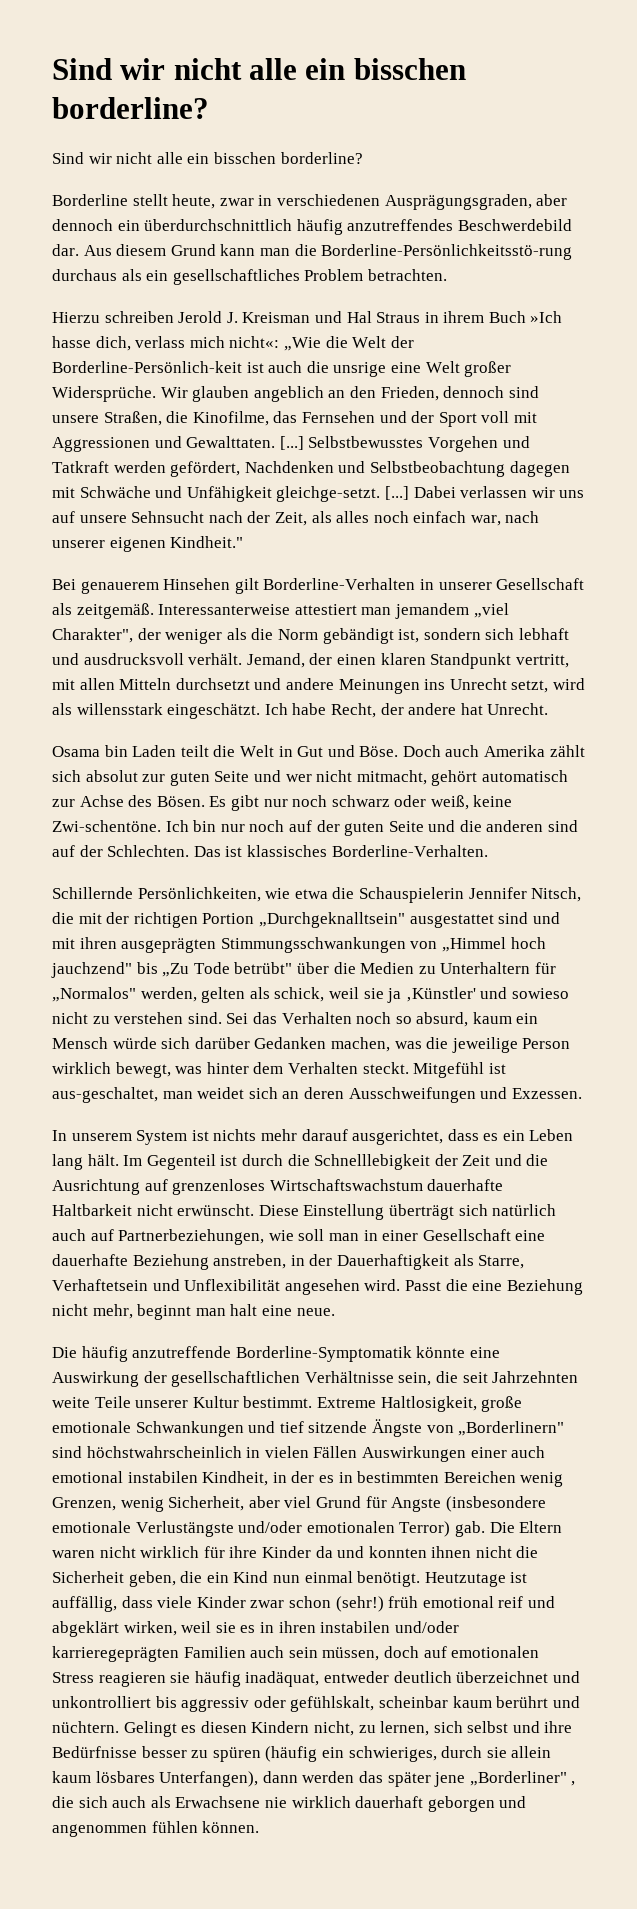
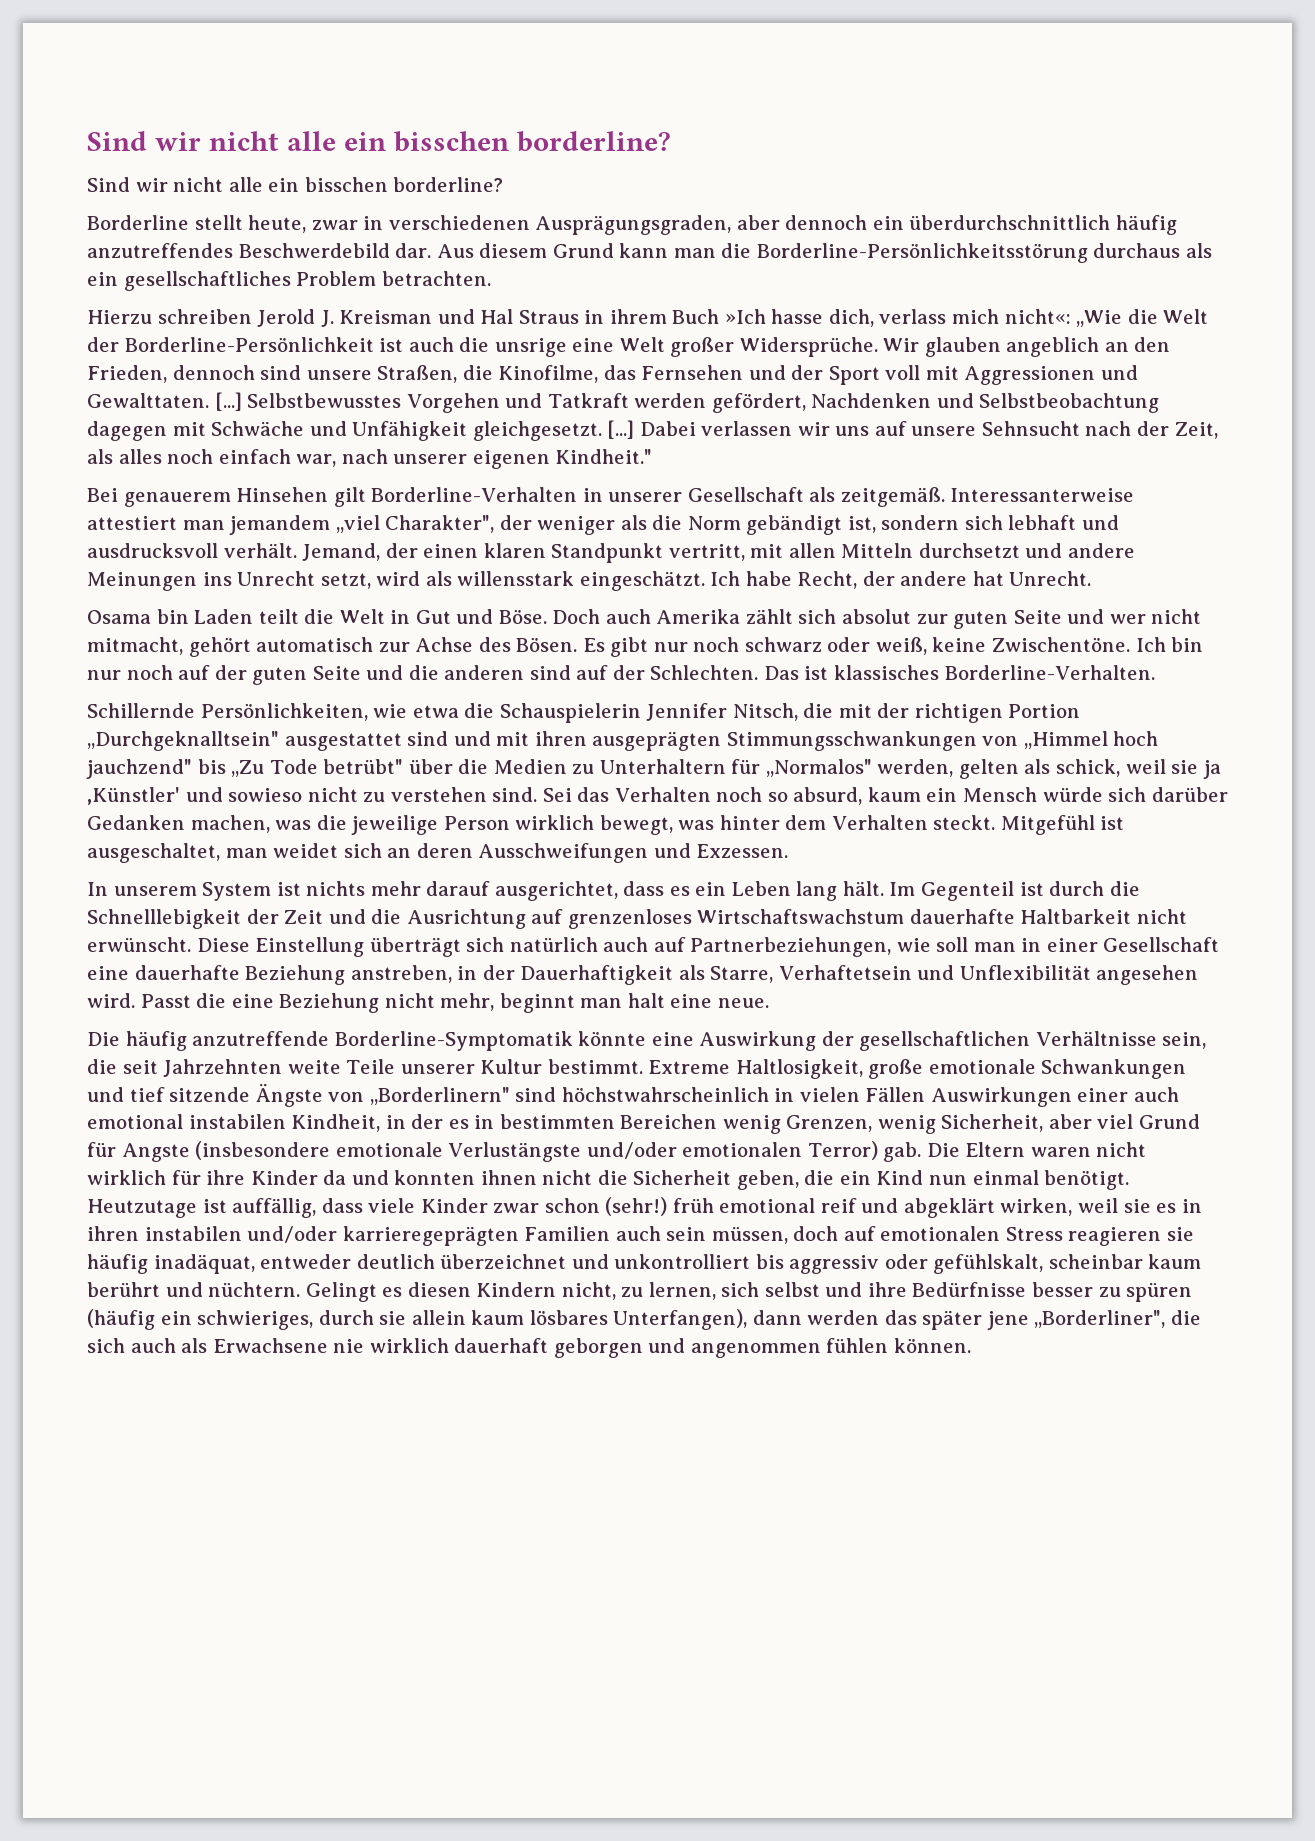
[321,244,573,260] Borderline-Persönlichkeitsstö-rung -> [756,243,1088,263] Borderline-Persönlichkeitsstörung
[52,361,242,373] Borderline-Persönlich-keit -> [124,337,374,352] Borderline-Persönlichkeit
[276,486,381,502] gleichge-setzt. -> [472,421,602,441] gleichgesetzt.
[52,820,161,832] Zwi-schentöne. -> [992,637,1131,652] Zwischentöne.
[52,1087,158,1103] aus-geschaltet, -> [87,843,220,863] ausgeschaltet,
[469,1771,576,1786] „Borderliner" , -> [1034,1310,1166,1328] „Borderliner",

